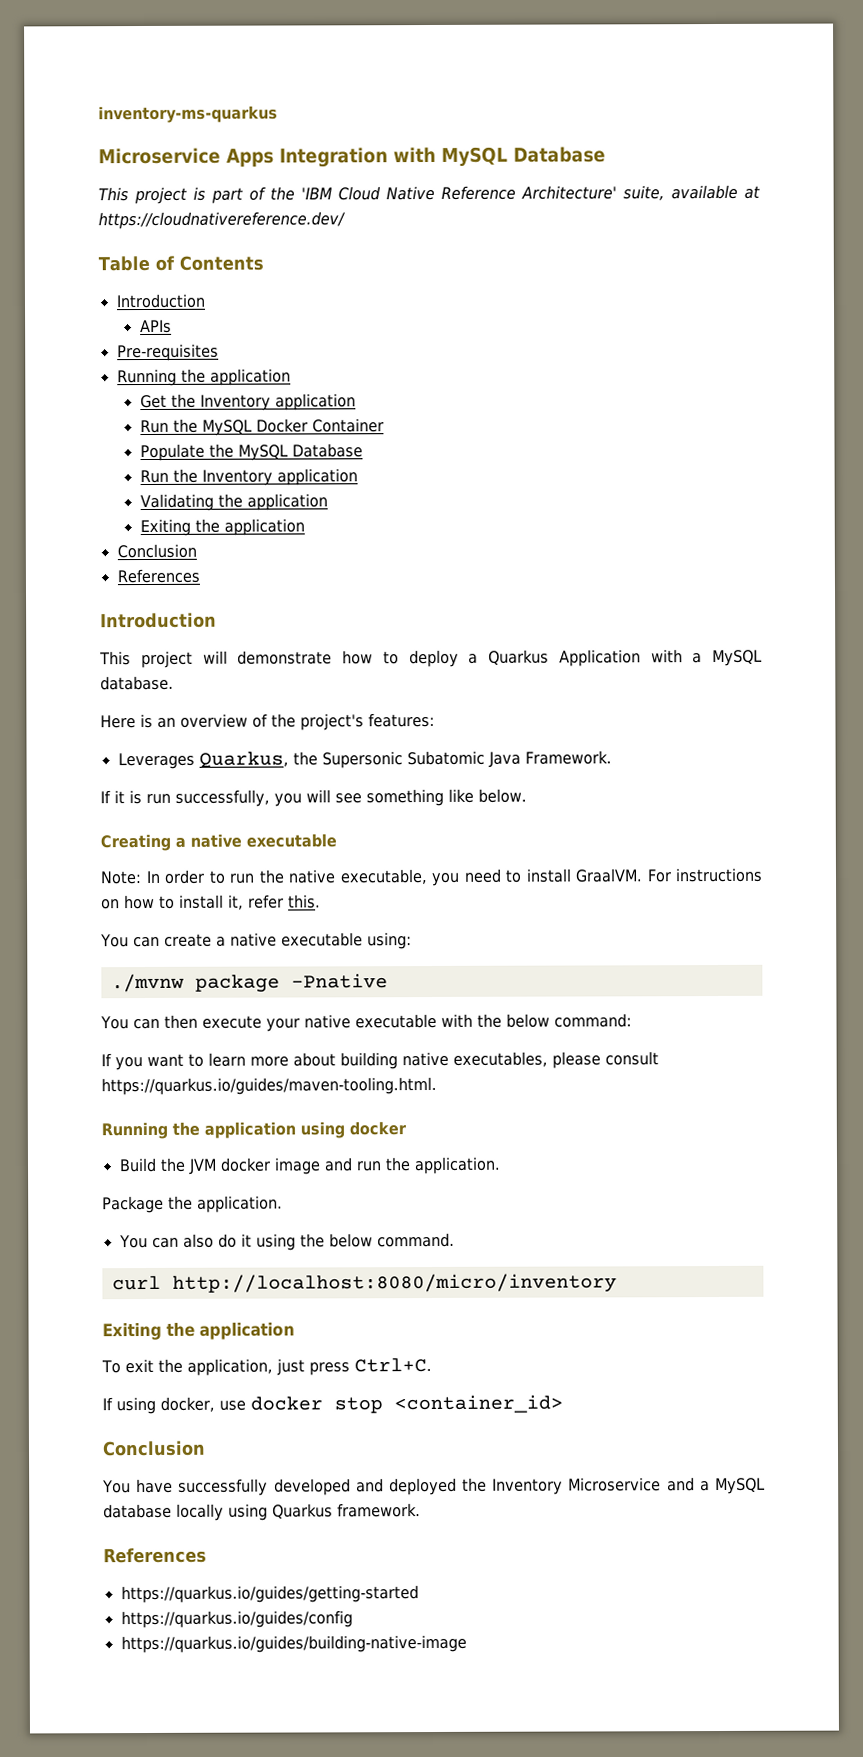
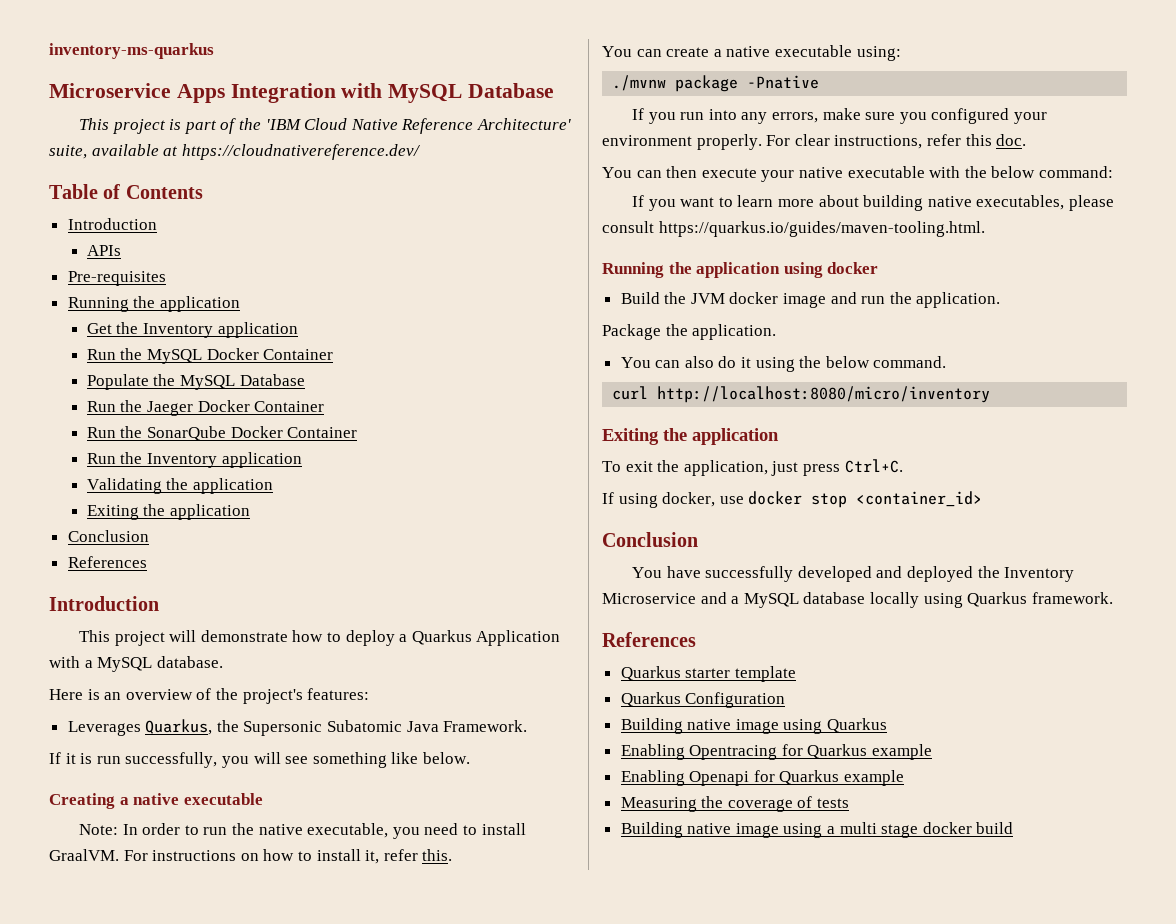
(363, 450) none -> [86,400,325,416] [86,426,358,441] // Run the Jaeger Docker Container // Run the SonarQube Docker Container
(388, 981) none -> [632,108,1047,124] [602,134,1027,150] // If you run into any errors, make sure you configured your environment properly. For clear instructions, refer this doc.
[120,1585,419,1604] [120,1610,353,1629] [120,1634,467,1654] https://quarkus.io/guides/getting-started // https://quarkus.io/guides/config // https://quarkus.io/guides/building-native-image -> [620,666,796,682] [620,692,786,708] [620,718,888,734] [620,744,933,760] [620,770,905,786] [620,796,850,812] [620,822,1014,838] Quarkus starter template // Quarkus Configuration // Building native image using Quarkus // Enabling Opentracing for Quarkus example // Enabling Openapi for Quarkus example // Measuring the coverage of tests // Building native image using a multi stage docker build

